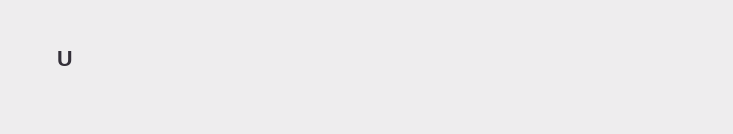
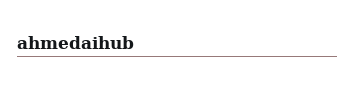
[57,51,73,66] U -> [17,36,134,49] ahmedaihub

